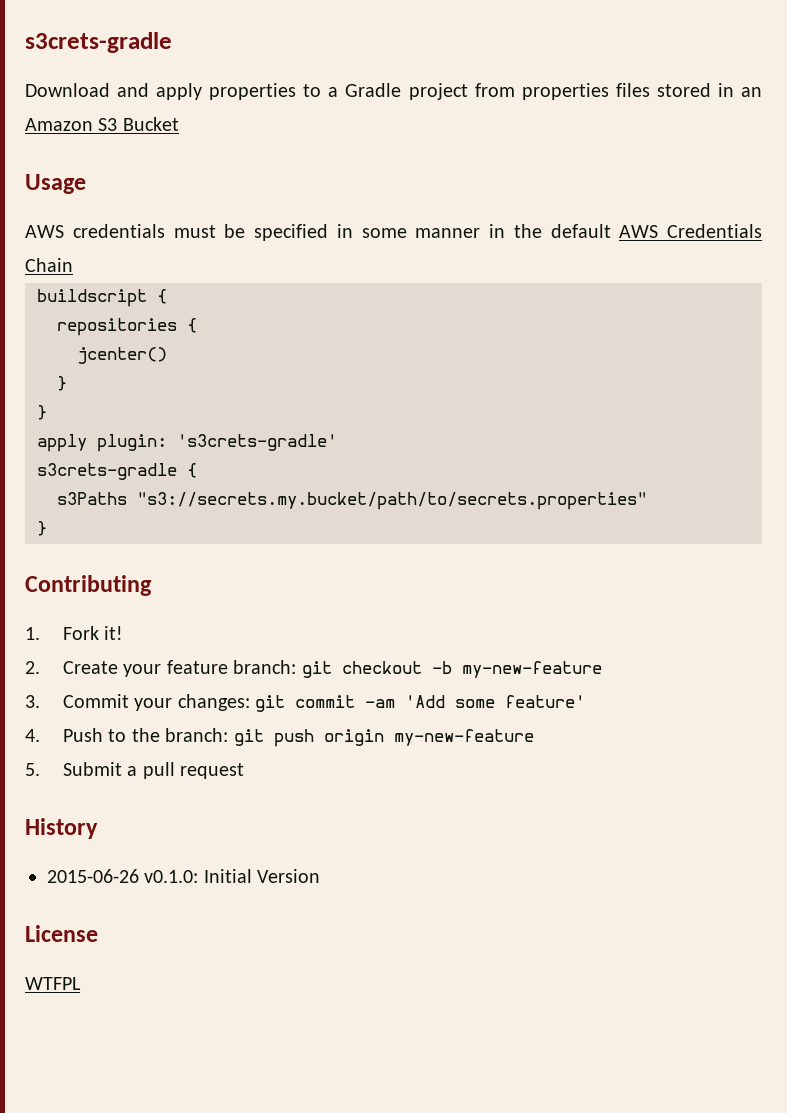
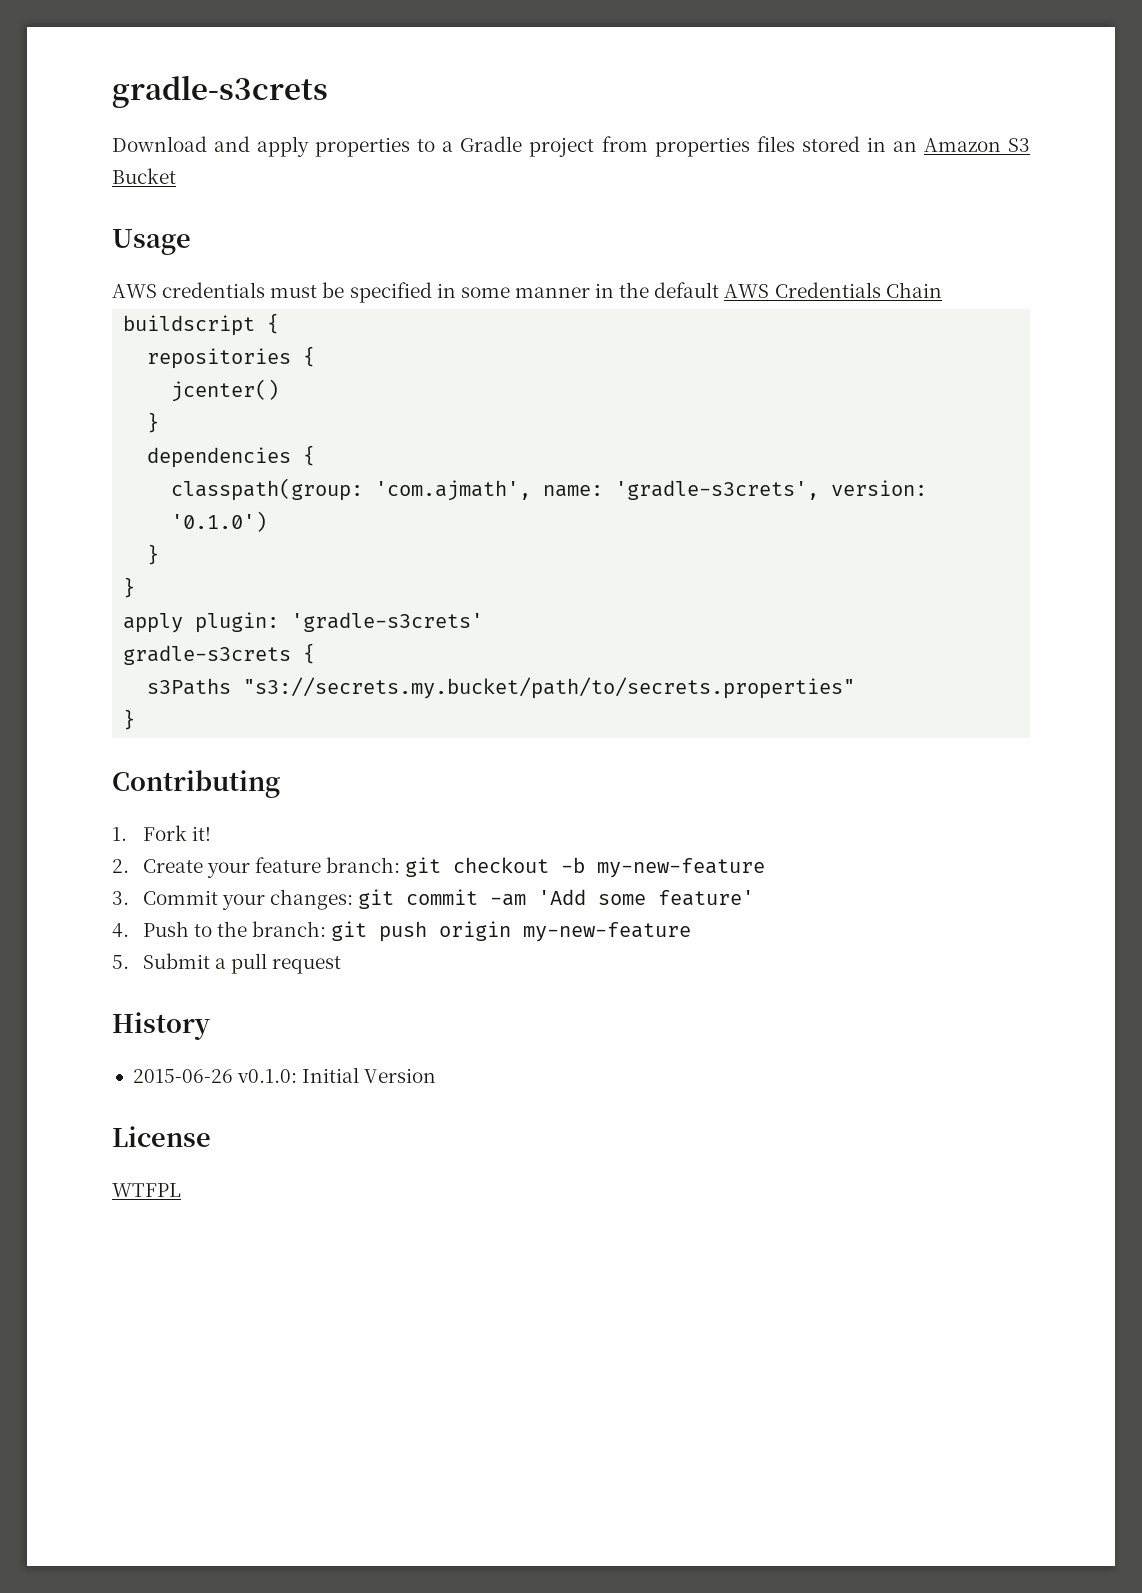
[25,32,172,53] s3crets-gradle -> [112,75,328,108] gradle-s3crets
(67, 383) none -> [147,445,316,468] [171,478,928,501] [171,511,268,532] [147,544,160,565] // dependencies { // classpath(group: 'com.ajmath', name: 'gradle-s3crets', version: '0.1.0') // }
[177,434,337,451] [37,463,177,480] 's3crets-gradle' // s3crets-gradle -> [291,612,484,632] [123,645,292,665] 'gradle-s3crets' // gradle-s3crets

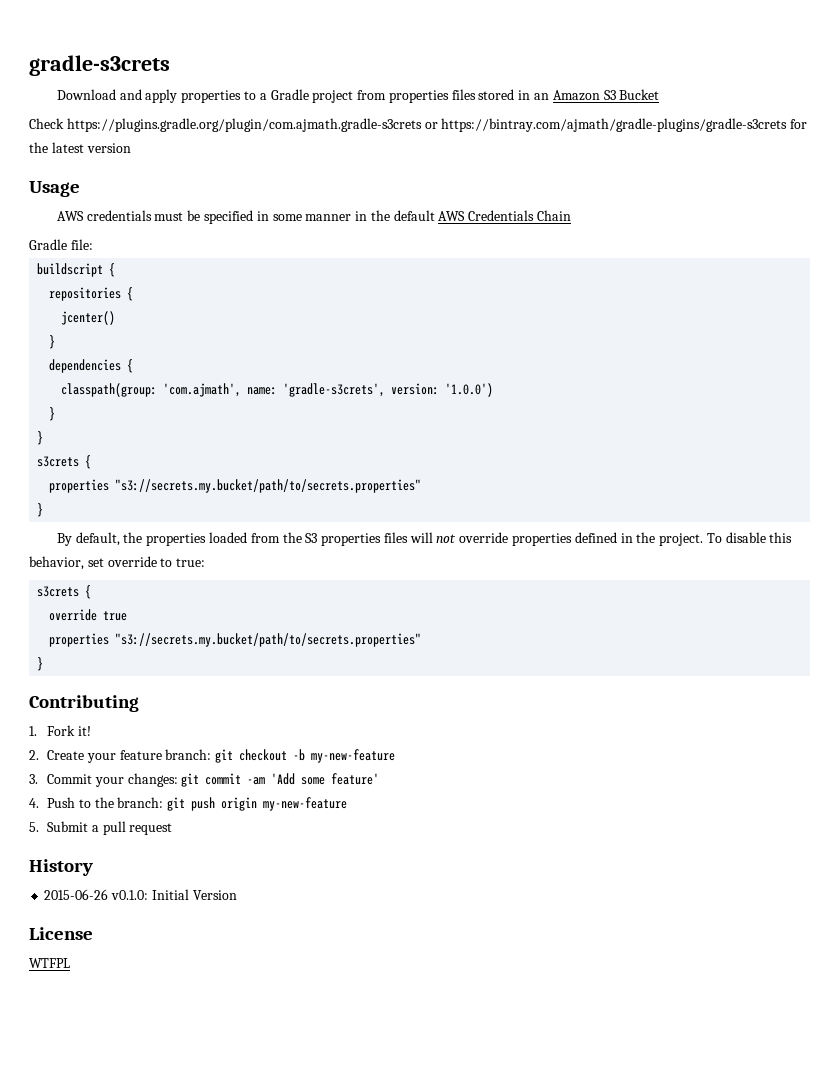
(176, 176) none -> [29,118,808,132] [29,142,131,153] // Check https://plugins.gradle.org/plugin/com.ajmath.gradle-s3crets or https://bintray.com/ajmath/gradle-plugins/gradle-s3crets for the latest version
(942, 290) none -> [29,239,93,250] // Gradle file:
[171,511,268,532] '0.1.0') -> [445,383,494,397] '1.0.0')
[123,612,484,633] [123,643,316,665] [147,678,232,695] apply plugin: 'gradle-s3crets' // gradle-s3crets { // s3Paths -> [37,455,92,469] [49,479,422,493] [37,503,44,517] [56,532,793,546] [29,556,206,570] [37,585,92,599] [49,609,128,621] [49,633,110,647] s3crets { // properties "s3://secrets.my.bucket/path/to/secrets.properties" // } // By default, the properties loaded from the S3 properties files will not override properties defined in the project. To disable this behavior, set override to true: // s3crets { // override true // properties

